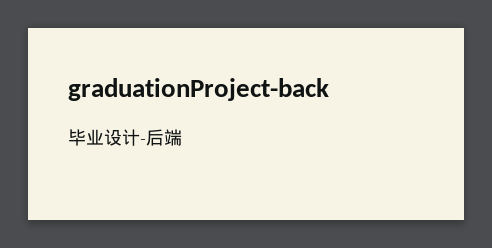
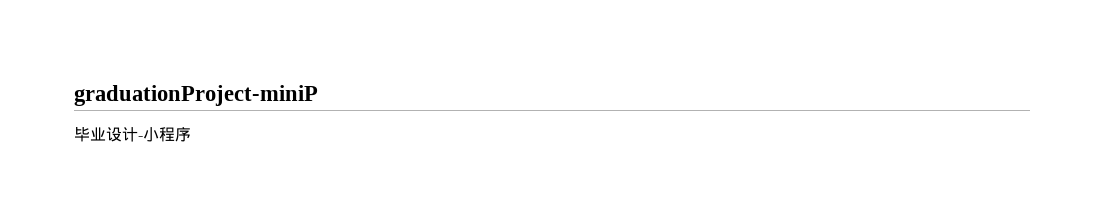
[68,78,329,101] graduationProject-back -> [74,85,318,106] graduationProject-miniP
[146,129,182,146] 后端 -> [143,127,191,142] 小程序

